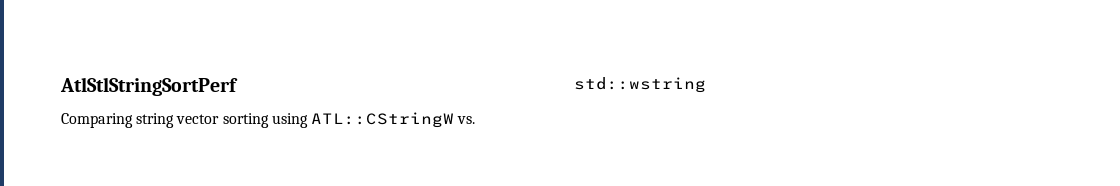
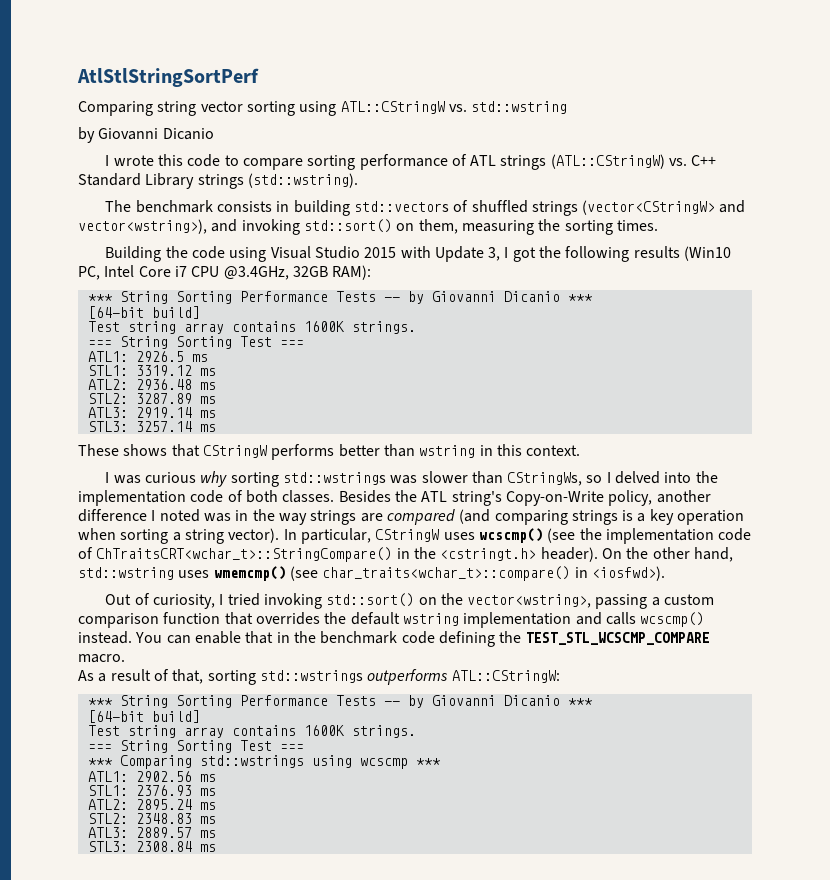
(706, 85) none -> [78,127,214,143] [105,154,717,170] [78,173,358,189] [105,200,746,216] [78,219,658,235] [105,246,732,262] [78,265,372,280] [87,291,593,304] [87,306,200,319] [87,321,416,334] [87,336,304,349] [87,351,208,362] [87,365,216,376] [87,379,216,390] [87,393,216,404] [87,407,216,418] [87,421,216,432] [78,444,581,460] [105,471,718,487] [78,490,711,506] [78,509,745,525] [78,528,752,544] [78,547,733,562] [78,566,665,581] [105,593,715,609] [78,612,705,628] [78,631,710,647] [78,654,125,663] [78,669,560,685] [87,695,593,708] [87,710,200,723] [87,725,416,738] [87,740,304,753] [87,755,441,769] [87,771,216,782] [87,785,216,796] [87,799,216,810] [87,813,216,824] [87,827,216,838] [87,841,216,852] // by Giovanni Dicanio // I wrote this code to compare sorting performance of ATL strings (ATL::CStringW) vs. C++ Standard Library strings (std::wstring). // The benchmark consists in building std::vectors of shuffled strings (vector<CStringW> and vector<wstring>), and invoking std::sort() on them, measuring the sorting times. // Building the code using Visual Studio 2015 with Update 3, I got the following results (Win10 PC, Intel Core i7 CPU @3.4GHz, 32GB RAM): // *** String Sorting Performance Tests -- by Giovanni Dicanio *** // [64-bit build] // Test string array contains 1600K strings. // === String Sorting Test === // ATL1: 2926.5 ms // STL1: 3319.12 ms // ATL2: 2936.48 ms // STL2: 3287.89 ms // ATL3: 2919.14 ms // STL3: 3257.14 ms // These shows that CStringW performs better than wstring in this context. // I was curious why sorting std::wstrings was slower than CStringWs, so I delved into the implementation code of both classes. Besides the ATL string's Copy-on-Write policy, another difference I noted was in the way strings are compared (and comparing strings is a key operation when sorting a string vector). In particular, CStringW uses wcscmp() (see the implementation code of ChTraitsCRT<wchar_t>::StringCompare() in the <cstringt.h> header). On the other hand, std::wstring uses wmemcmp() (see char_traits<wchar_t>::compare() in <iosfwd>). // Out of curiosity, I tried invoking std::sort() on the vector<wstring>, passing a custom comparison function that overrides the default wstring implementation and calls wcscmp() instead. You can enable that in the benchmark code defining the TEST_STL_WCSCMP_COMPARE macro. // As a result of that, sorting std::wstrings outperforms ATL::CStringW: // *** String Sorting Performance Tests -- by Giovanni Dicanio *** // [64-bit build] // Test string array contains 1600K strings. // === String Sorting Test === // *** Comparing std::wstrings using wcscmp *** // ATL1: 2902.56 ms // STL1: 2376.93 ms // ATL2: 2895.24 ms // STL2: 2348.83 ms // ATL3: 2889.57 ms // STL3: 2308.84 ms

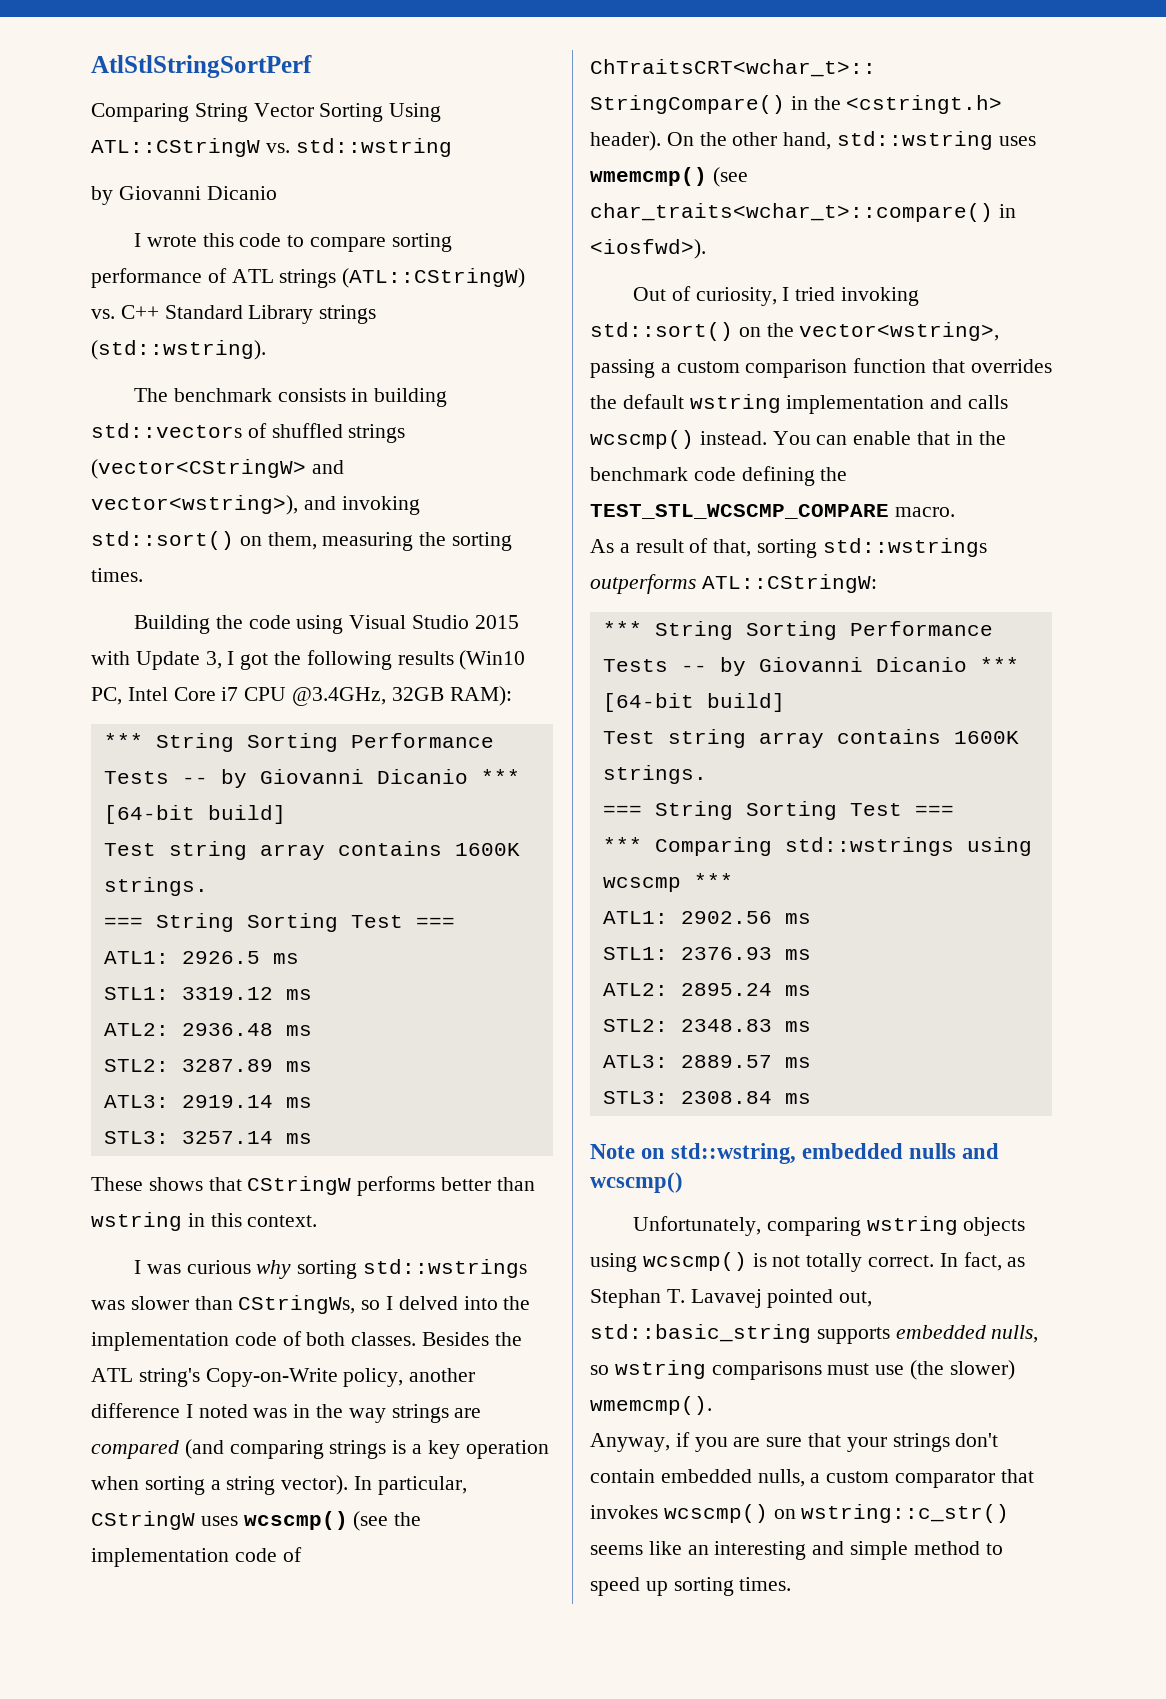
[157,101,337,116] string vector sorting using -> [194,103,442,122] String Vector Sorting Using
(216, 848) none -> [590,1143,1000,1164] [590,1172,683,1193] [633,1216,1026,1236] [590,1252,1026,1272] [590,1289,873,1308] [590,1324,1039,1344] [590,1360,1015,1380] [590,1396,712,1415] [590,1432,999,1452] [590,1469,1034,1488] [590,1504,1010,1523] [590,1541,1003,1560] [590,1577,792,1596] // Note on std::wstring, embedded nulls and wcscmp() // Unfortunately, comparing wstring objects using wcscmp() is not totally correct. In fact, as Stephan T. Lavavej pointed out, std::basic_string supports embedded nulls, so wstring comparisons must use (the slower) wmemcmp(). // Anyway, if you are sure that your strings don't contain embedded nulls, a custom comparator that invokes wcscmp() on wstring::c_str() seems like an interesting and simple method to speed up sorting times.

